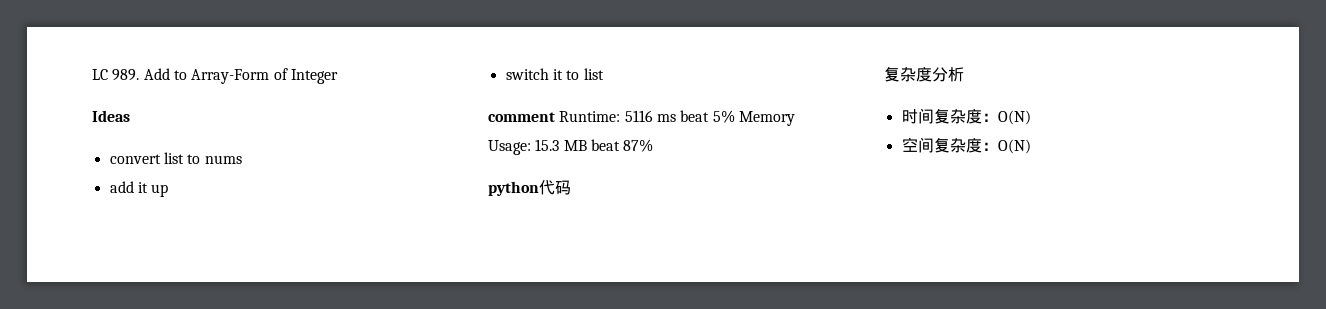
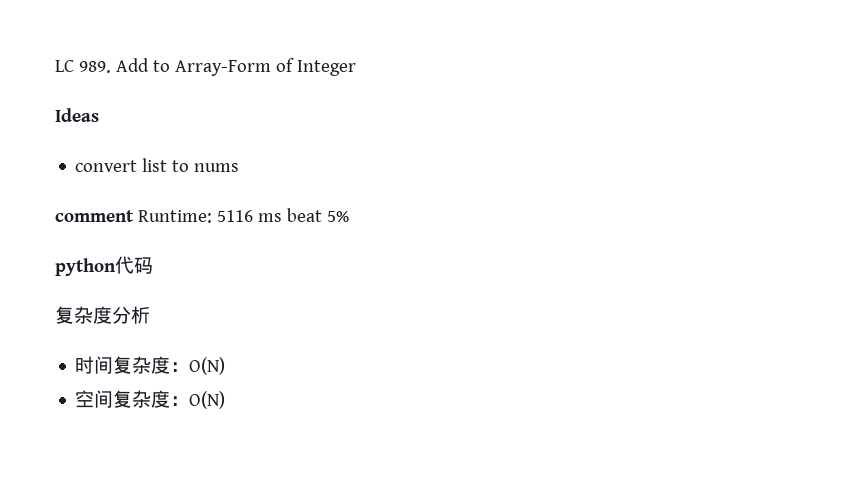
[109,181,169,197] [505,68,604,80] // add it up // switch it to list -> (240, 167) none
[738,111,795,126] [488,139,654,155] Memory Usage: 15.3 MB beat 87% -> (349, 216) none

